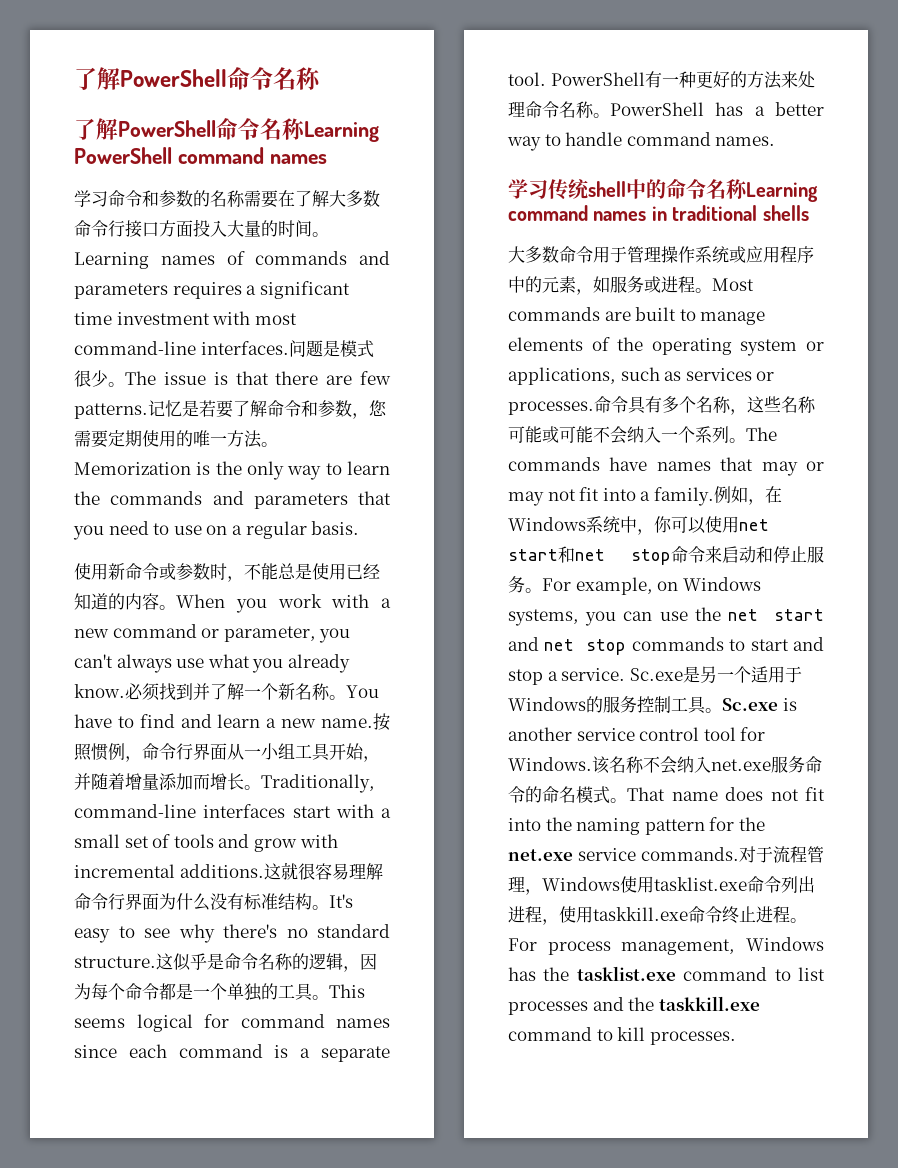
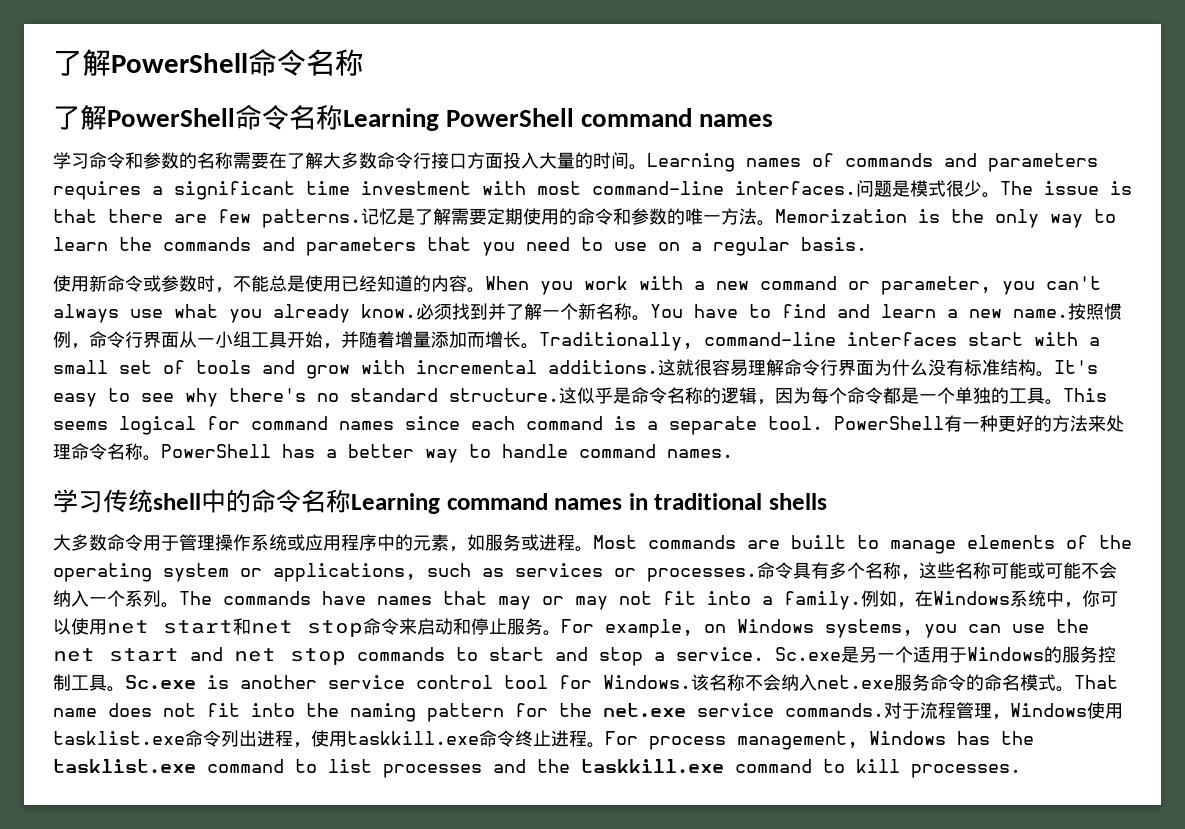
[199,400,387,419] 若要了解命令和参数，您 -> [415,208,451,225] 了解
(193, 438) none -> [577,208,685,225] 命令和参数的

